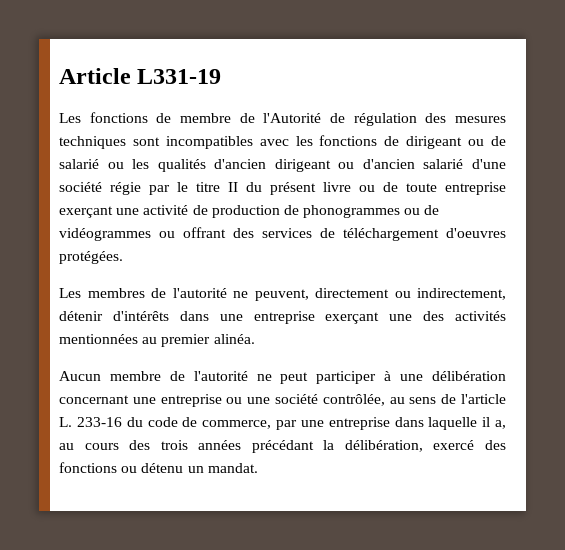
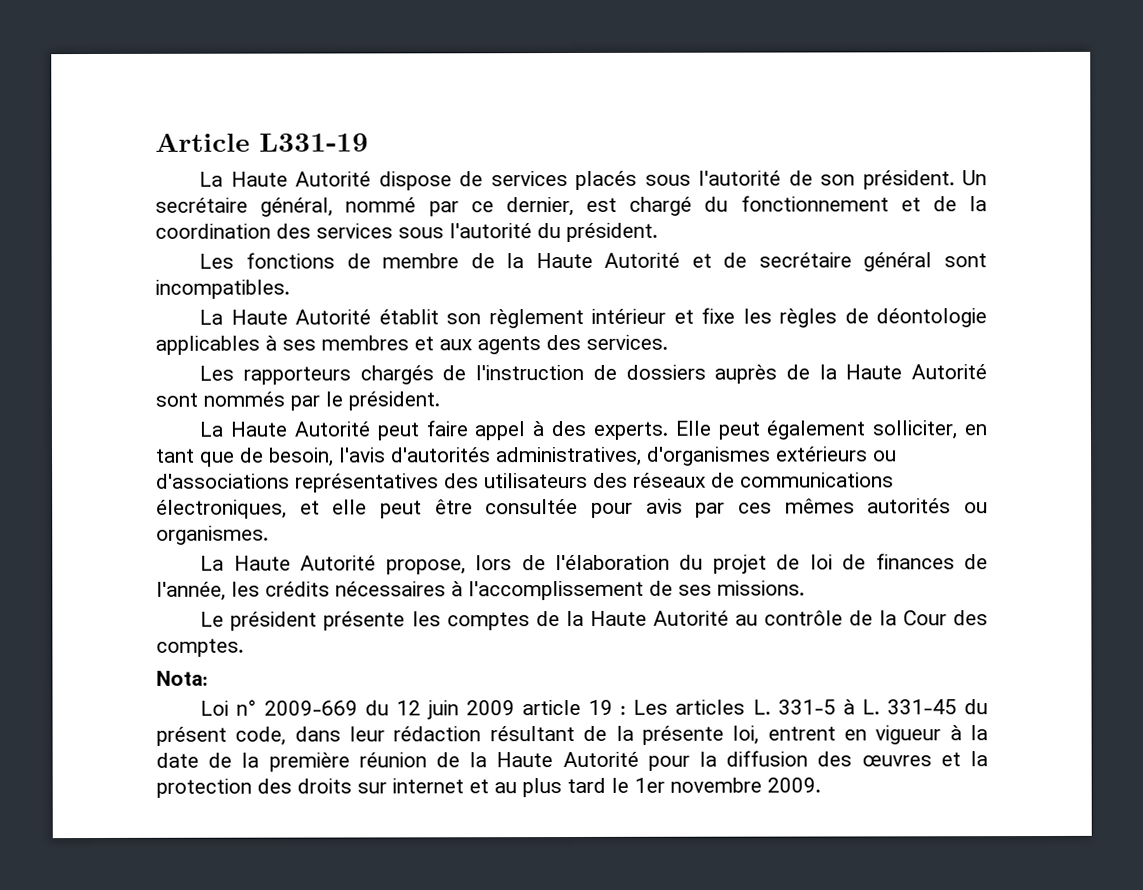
(222, 76) none -> [199,170,988,191] [155,195,987,217] [155,222,658,243] // La Haute Autorité dispose de services placés sous l'autorité de son président. Un secrétaire général, nommé par ce dernier, est chargé du fonctionnement et de la coordination des services sous l'autorité du président.
[263,113,506,126] [59,135,507,149] [59,159,506,172] [59,182,506,195] [59,205,440,218] [59,227,506,241] [59,251,123,264] [59,288,506,301] [59,311,506,324] [59,334,255,347] [59,371,507,384] [59,394,507,407] [59,417,506,430] [59,440,506,453] [59,462,258,473] l'Autorité de régulation des mesures techniques sont incompatibles avec les fonctions de dirigeant ou de salarié ou les qualités d'ancien dirigeant ou d'ancien salarié d'une société régie par le titre II du présent livre ou de toute entreprise exerçant une activité de production de phonogrammes ou de vidéogrammes ou offrant des services de téléchargement d'oeuvres protégées. // Les membres de l'autorité ne peuvent, directement ou indirectement, détenir d'intérêts dans une entreprise exerçant une des activités mentionnées au premier alinéa. // Aucun membre de l'autorité ne peut participer à une délibération concernant une entreprise ou une société contrôlée, au sens de l'article L. 233-16 du code de commerce, par une entreprise dans laquelle il a, au cours des trois années précédant la délibération, exercé des fonctions ou détenu un mandat. -> [506,252,987,272] [155,279,290,299] [199,307,988,329] [155,334,668,355] [199,364,987,385] [155,391,440,411] [199,420,988,441] [156,446,897,467] [156,472,894,493] [156,498,988,519] [156,525,269,545] [200,553,989,575] [156,580,805,601] [200,610,989,631] [156,638,244,657] [156,670,208,686] [200,699,988,720] [156,725,989,746] [156,750,989,772] [156,777,821,798] la Haute Autorité et de secrétaire général sont incompatibles. // La Haute Autorité établit son règlement intérieur et fixe les règles de déontologie applicables à ses membres et aux agents des services. // Les rapporteurs chargés de l'instruction de dossiers auprès de la Haute Autorité sont nommés par le président. // La Haute Autorité peut faire appel à des experts. Elle peut également solliciter, en tant que de besoin, l'avis d'autorités administratives, d'organismes extérieurs ou d'associations représentatives des utilisateurs des réseaux de communications électroniques, et elle peut être consultée pour avis par ces mêmes autorités ou organismes. // La Haute Autorité propose, lors de l'élaboration du projet de loi de finances de l'année, les crédits nécessaires à l'accomplissement de ses missions. // Le président présente les comptes de la Haute Autorité au contrôle de la Cour des comptes. // Nota: // Loi n° 2009-669 du 12 juin 2009 article 19 : Les articles L. 331-5 à L. 331-45 du présent code, dans leur rédaction résultant de la présente loi, entrent en vigueur à la date de la première réunion de la Haute Autorité pour la diffusion des œuvres et la protection des droits sur internet et au plus tard le 1er novembre 2009.

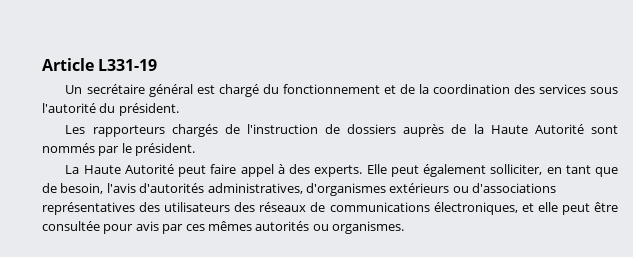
[199,170,988,191] [155,196,574,217] La Haute Autorité dispose de services placés sous l'autorité de son président. Un secrétaire général, nommé par ce dernier, -> [65,84,193,97] Un secrétaire général
[199,252,987,272] [155,279,290,299] [199,307,988,329] [155,334,668,355] // Les fonctions de membre de la Haute Autorité et de secrétaire général sont incompatibles. // La Haute Autorité établit son règlement intérieur et fixe les règles de déontologie applicables à ses membres et aux agents des services. -> (179, 109) none
[200,553,989,575] [156,580,805,601] [200,610,989,631] [156,638,244,657] [156,670,208,686] [200,699,988,720] [156,725,989,746] [156,750,989,772] [156,777,821,798] // La Haute Autorité propose, lors de l'élaboration du projet de loi de finances de l'année, les crédits nécessaires à l'accomplissement de ses missions. // Le président présente les comptes de la Haute Autorité au contrôle de la Cour des comptes. // Nota: // Loi n° 2009-669 du 12 juin 2009 article 19 : Les articles L. 331-5 à L. 331-45 du présent code, dans leur rédaction résultant de la présente loi, entrent en vigueur à la date de la première réunion de la Haute Autorité pour la diffusion des œuvres et la protection des droits sur internet et au plus tard le 1er novembre 2009. -> (404, 227) none

